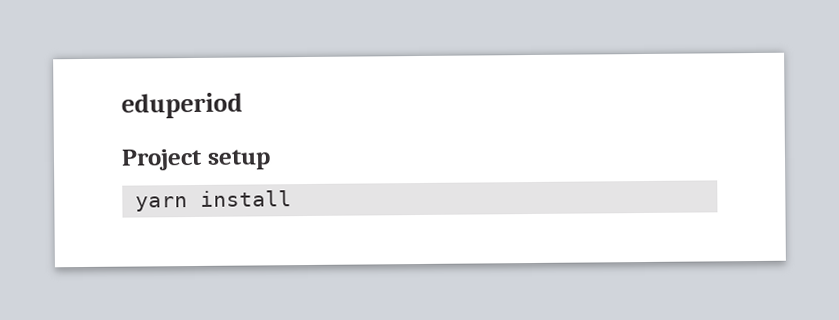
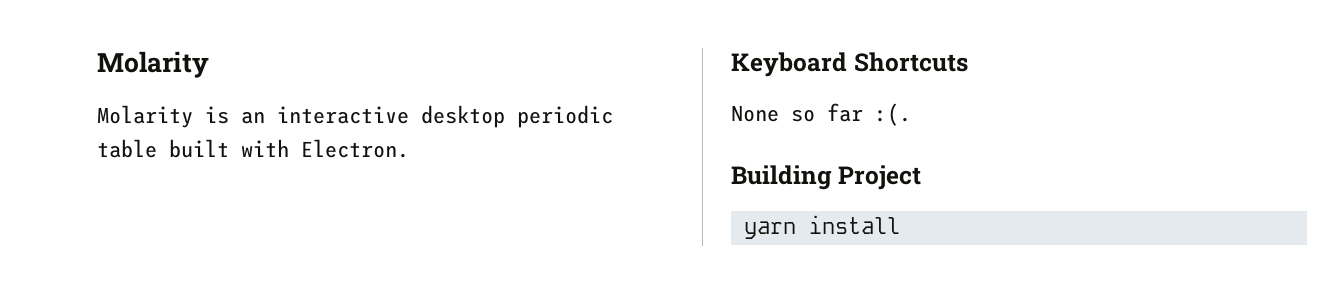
[121,92,243,119] eduperiod // -> [97,51,209,78] [97,105,613,128] [97,139,409,158] [731,52,968,77] [731,103,911,126] [731,165,832,190] Molarity // Molarity is an interactive desktop periodic table built with Electron. // Keyboard Shortcuts // None so far :(. // Building
[206,149,271,170] setup -> (921, 177) none

